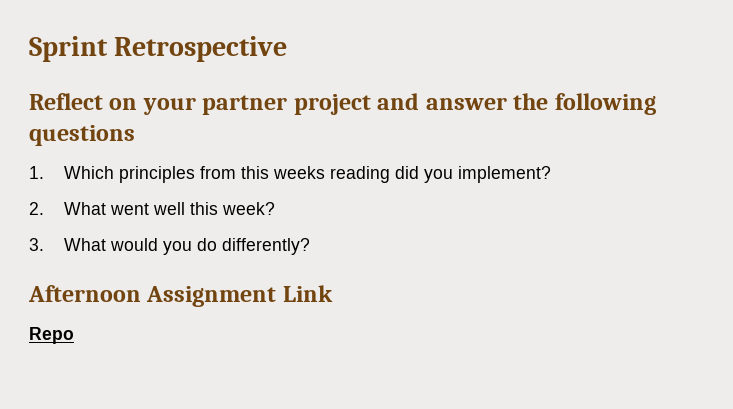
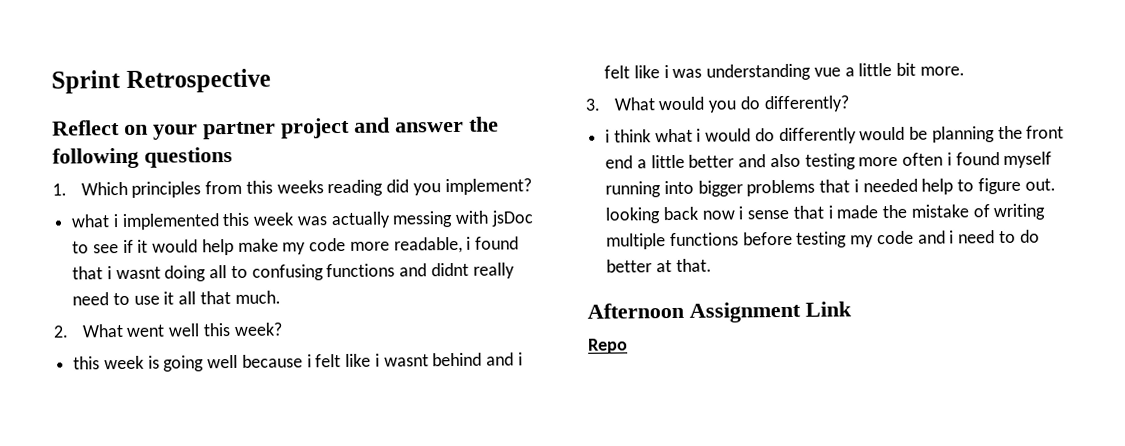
(551, 174) none -> [71,210,534,230] [72,236,519,256] [72,262,515,282] [72,290,281,306] // what i implemented this week was actually messing with jsDoc to see if it would help make my code more readable, i found that i wasnt doing all to confusing functions and didnt really need to use it all that much.
(275, 208) none -> [73,352,523,372] [604,62,965,81] // this week is going well because i felt like i wasnt behind and i felt like i was understanding vue a little bit more.
(310, 246) none -> [605,125,1065,145] [605,151,1053,170] [605,177,1056,198] [605,203,1046,224] [606,229,1040,250] [606,258,712,273] // i think what i would do differently would be planning the front end a little better and also testing more often i found myself running into bigger problems that i needed help to figure out. looking back now i sense that i made the mistake of writing multiple functions before testing my code and i need to do better at that.

